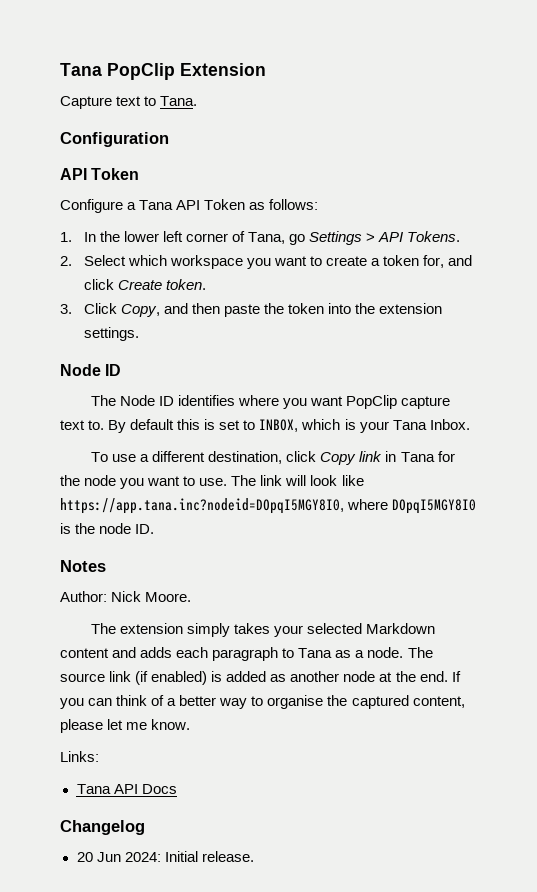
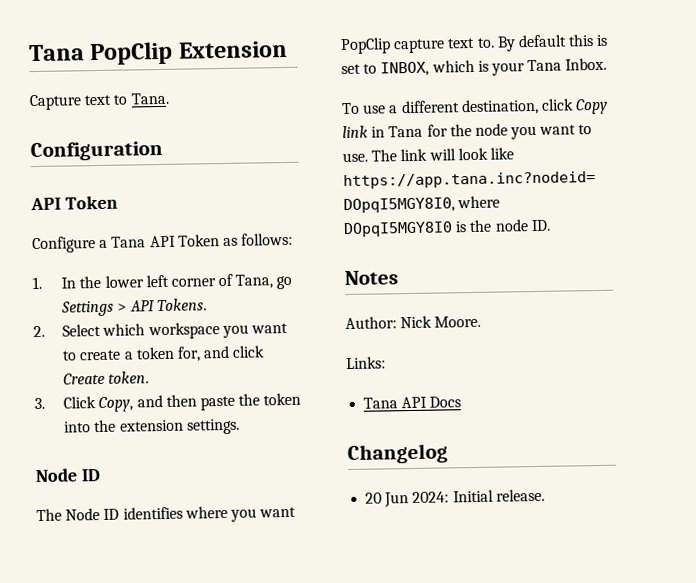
[91,623,436,637] [60,647,433,661] [60,671,461,685] [60,695,465,709] [60,719,191,733] // The extension simply takes your selected Markdown content and adds each paragraph to Tana as a node. The source link (if enabled) is added as another node at the end. If you can think of a better way to organise the captured content, please let me know. -> (482, 321) none

